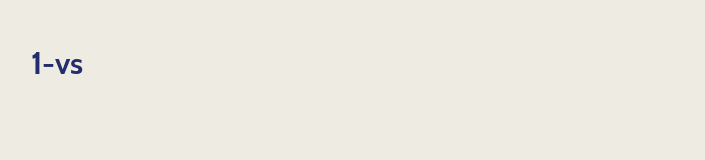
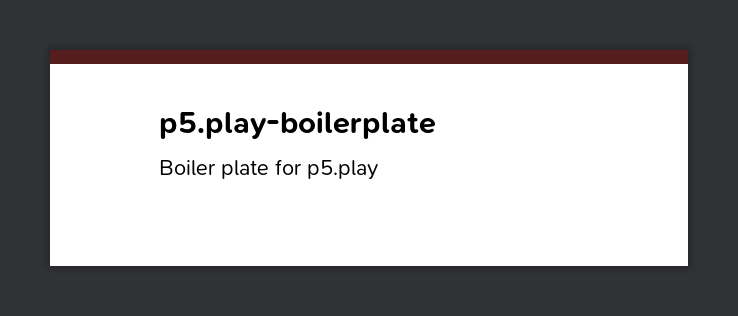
[31,52,83,74] 1-vs -> [159,111,436,139] [159,159,378,180] p5.play-boilerplate // Boiler plate for p5.play

